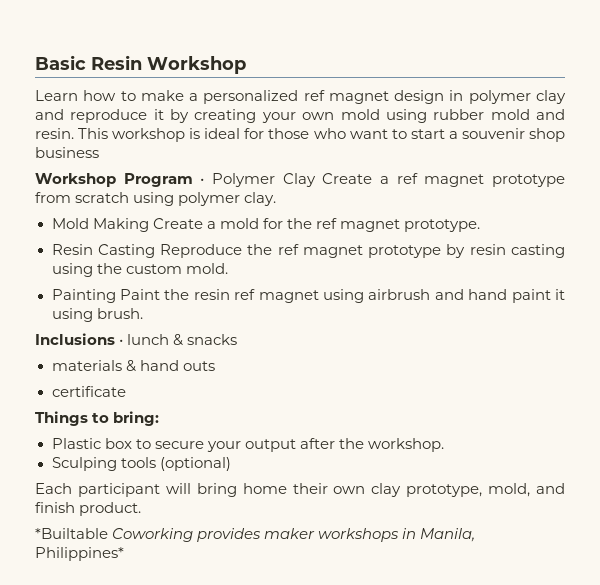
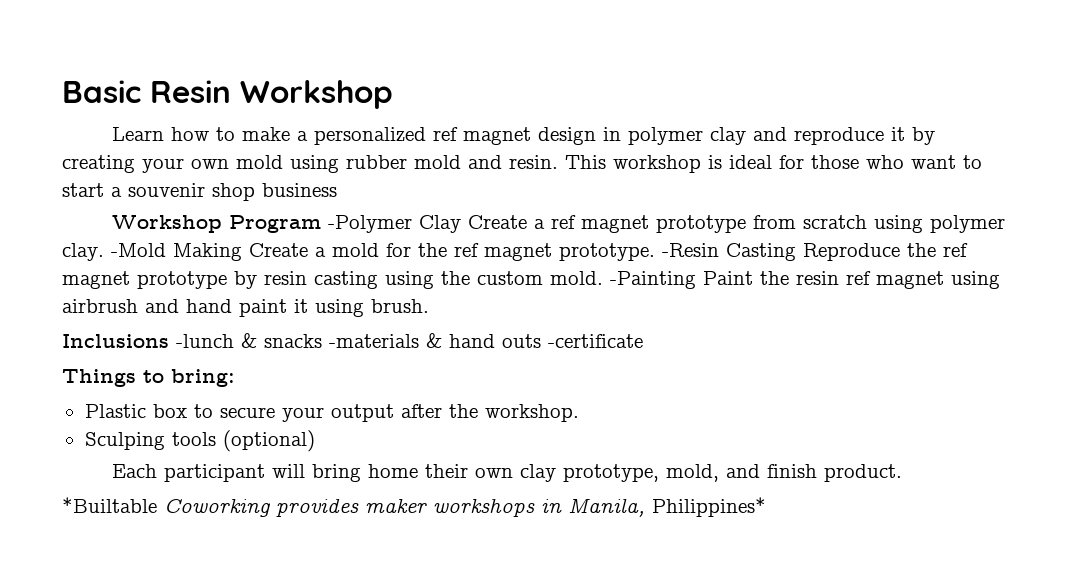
[200,173,275,187] • Polymer -> [328,215,413,233] -Polymer
[51,218,89,229] // Mold -> [111,243,166,257] -Mold
[51,244,93,255] // Resin -> [662,243,719,257] -Resin
[51,289,116,303] // Painting -> [610,271,696,289] -Painting
[119,334,170,345] • lunch -> [176,334,234,348] -lunch
[51,360,122,371] // materials -> [329,334,419,348] -materials
[51,386,126,397] // certificate -> [548,334,643,348] -certificate

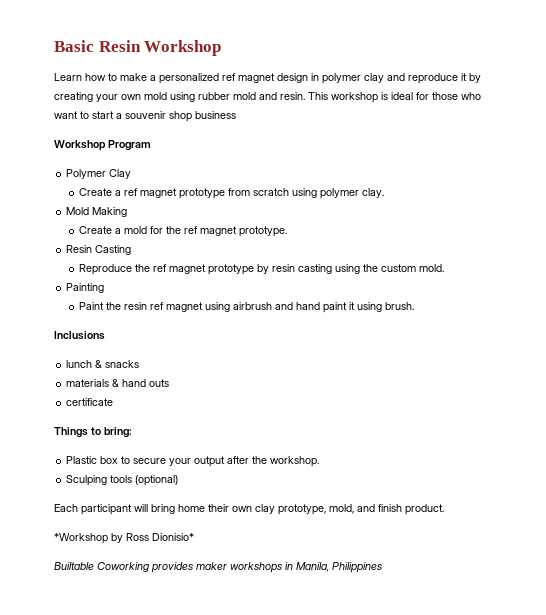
[328,215,413,233] -Polymer -> [66,169,107,179] // Polymer
(462, 224) none -> (132, 174) //
[111,243,166,257] -Mold -> [66,207,90,215] // Mold
(242, 252) none -> (128, 212) //
[662,243,719,257] -Resin -> [66,245,93,253] // Resin
(796, 252) none -> (132, 250) //
[610,271,696,289] -Painting -> [66,283,105,293] // Painting //
[176,334,234,348] -lunch -> [66,360,93,368] // lunch
[329,334,419,348] -materials -> [66,379,110,387] // materials
[548,334,643,348] -certificate -> [66,398,114,406] // certificate
[62,497,157,513] *Builtable -> [54,533,194,544] [54,562,94,570] *Workshop by Ross Dionisio* // Builtable
[652,497,766,517] Philippines* -> [332,562,382,573] Philippines

